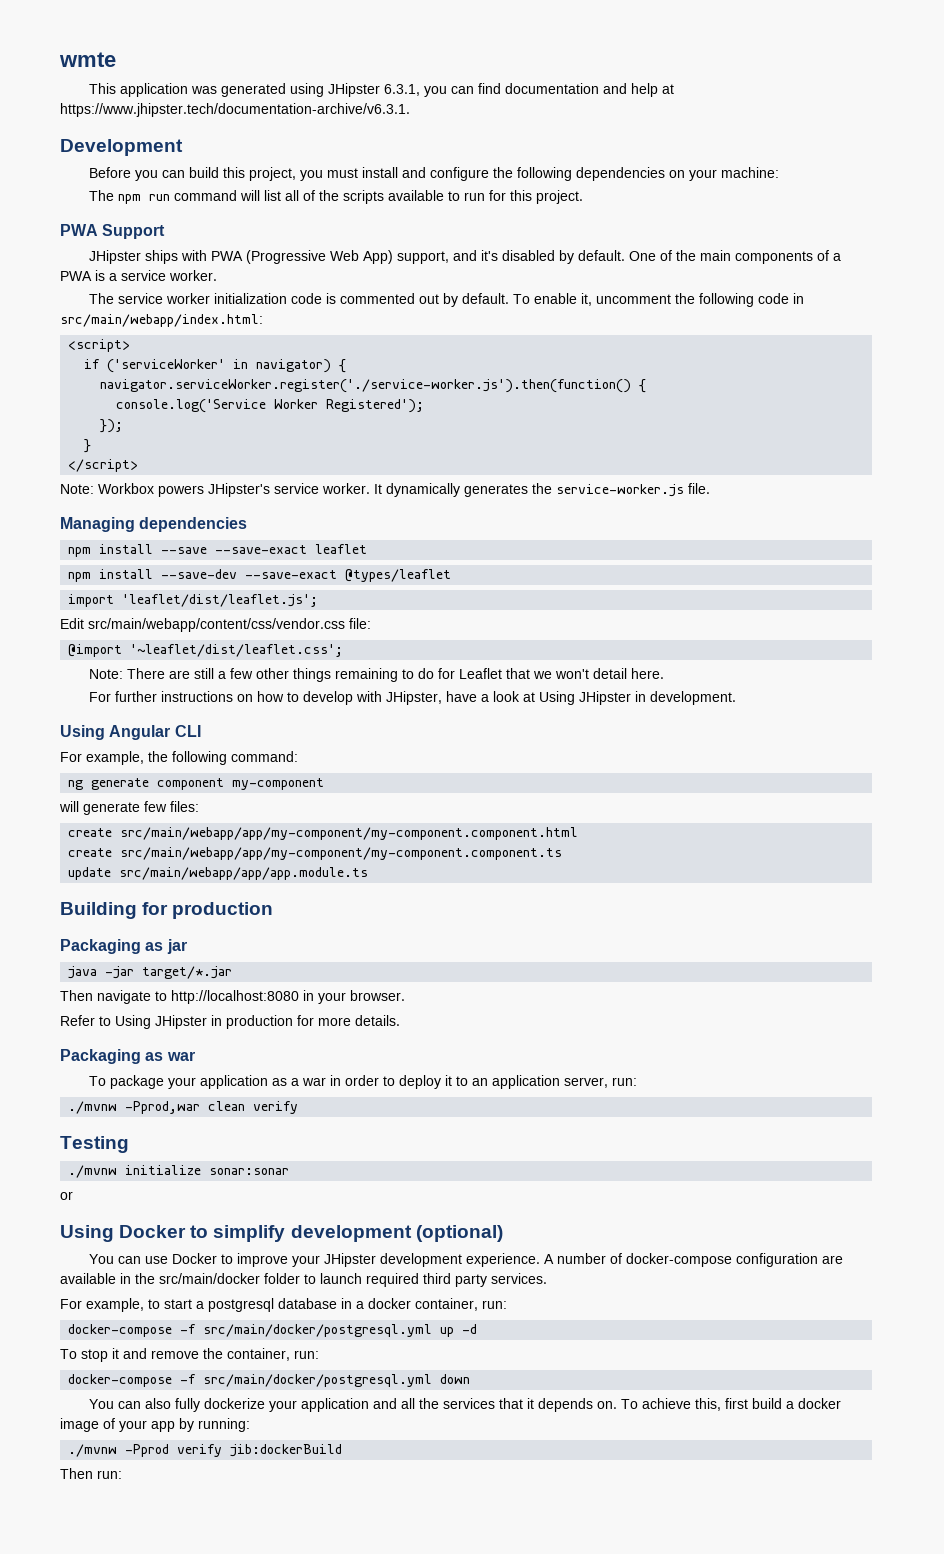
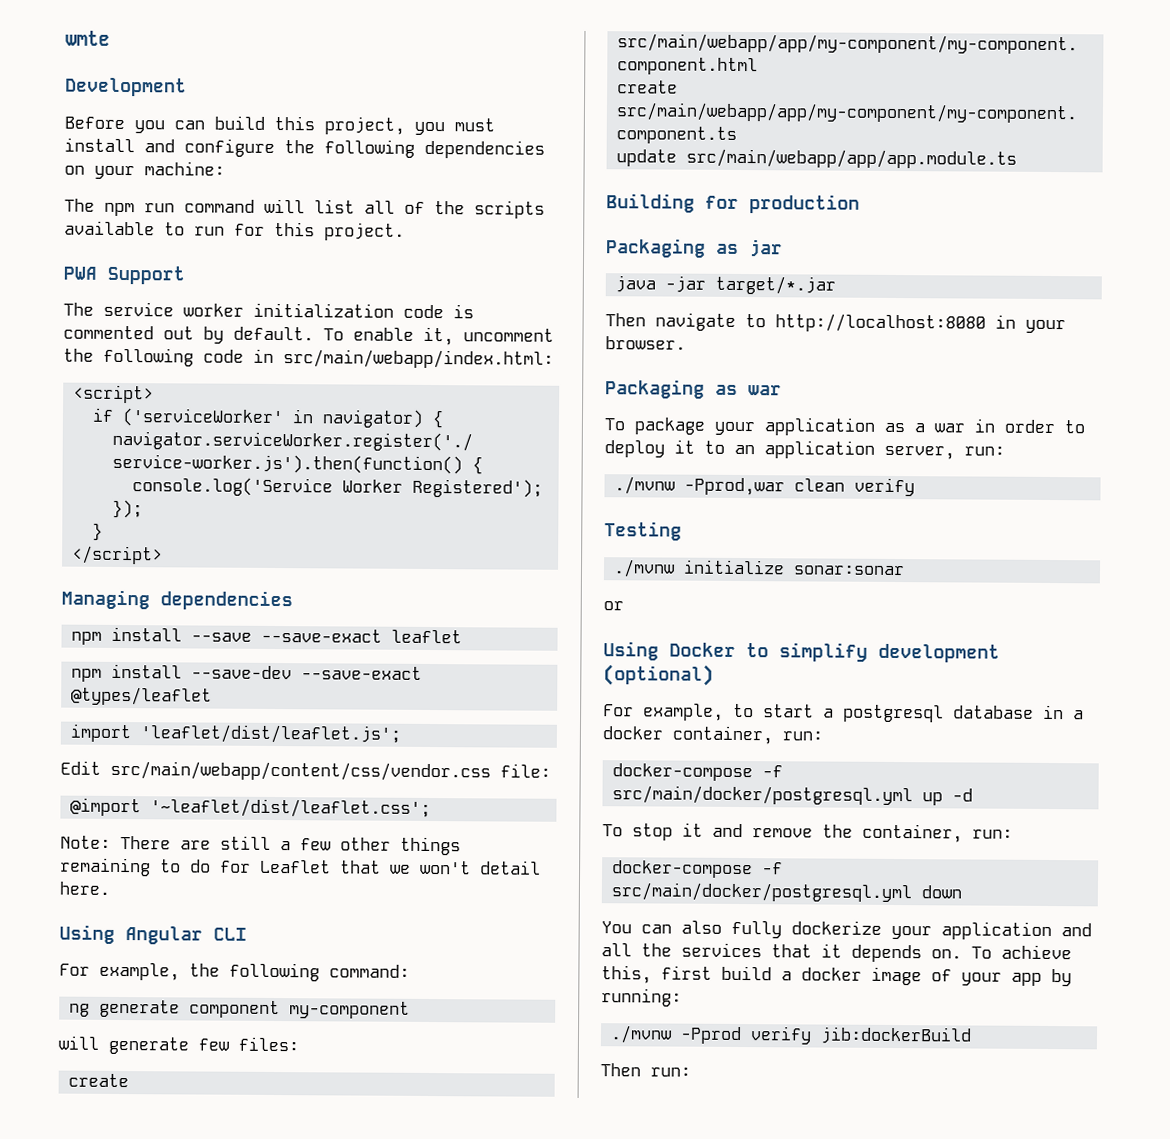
[89,83,675,97] [60,103,410,117] // This application was generated using JHipster 6.3.1, you can find documentation and help at https://www.jhipster.tech/documentation-archive/v6.3.1. -> (110, 38) none
[89,250,842,264] [60,270,217,281] // JHipster ships with PWA (Progressive Web App) support, and it's disabled by default. One of the main components of a PWA is a service worker. -> (185, 275) none
[60,483,710,497] // Note: Workbox powers JHipster's service worker. It dynamically generates the service-worker.js file. -> (163, 555) none
[89,691,737,705] // For further instructions on how to develop with JHipster, have a look at Using JHipster in development. -> (110, 888) none
[60,1015,400,1029] // Refer to Using JHipster in production for more details. -> (686, 343) none
[89,1253,844,1267] [60,1273,547,1287] // You can use Docker to improve your JHipster development experience. A number of docker-compose configuration are available in the src/main/docker folder to launch required third party services. -> (714, 675) none

